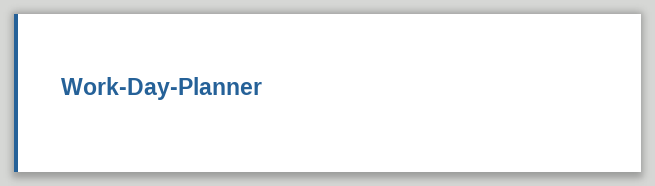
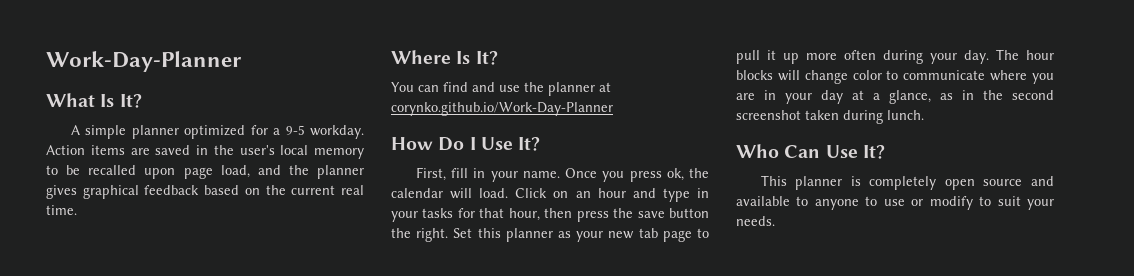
(262, 88) none -> [46,93,142,108] [70,125,364,139] [46,145,364,159] [46,165,364,179] [46,185,365,199] [46,205,77,215] [391,50,498,65] [391,82,611,96] [391,102,613,116] [391,137,541,151] [415,167,709,182] [391,188,709,202] [391,208,709,222] [391,228,709,242] [736,49,1054,64] [736,70,1054,84] [736,90,1054,104] [736,110,924,124] [736,144,885,159] [760,175,1054,190] [736,196,1054,210] [736,216,775,226] // What Is It? // A simple planner optimized for a 9-5 workday. Action items are saved in the user's local memory to be recalled upon page load, and the planner gives graphical feedback based on the current real time. // Where Is It? // You can find and use the planner at corynko.github.io/Work-Day-Planner // How Do I Use It? // First, fill in your name. Once you press ok, the calendar will load. Click on an hour and type in your tasks for that hour, then press the save button the right. Set this planner as your new tab page to pull it up more often during your day. The hour blocks will change color to communicate where you are in your day at a glance, as in the second screenshot taken during lunch. // Who Can Use It? // This planner is completely open source and available to anyone to use or modify to suit your needs.

